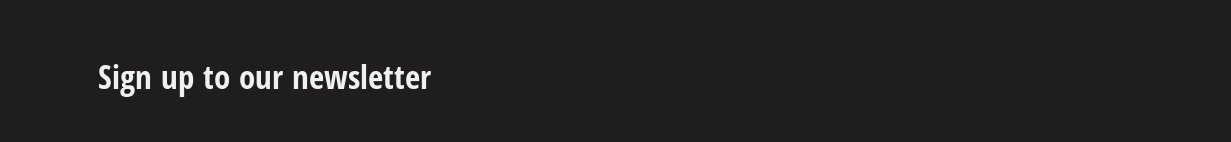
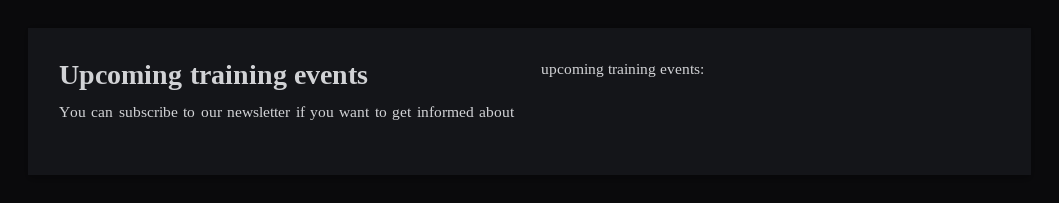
[98,64,432,97] Sign up to our newsletter -> [59,65,369,90] [59,106,515,120] [541,64,705,77] Upcoming training events // You can subscribe to our newsletter if you want to get informed about upcoming training events:

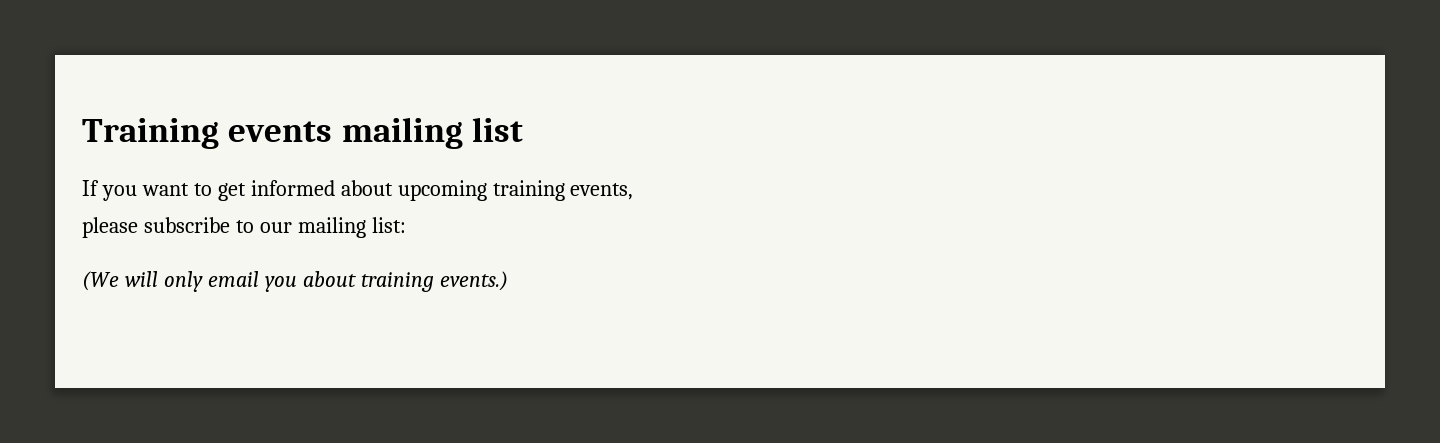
[59,65,287,90] Upcoming training -> [82,118,219,149] Training
[59,106,306,117] // You can subscribe to our newsletter if -> [341,117,523,149] [82,180,99,196] mailing list // If
[660,65,705,74] events: -> [570,183,634,200] [82,217,406,238] [82,271,508,292] events, // please subscribe to our mailing list: // (We will only email you about training events.)

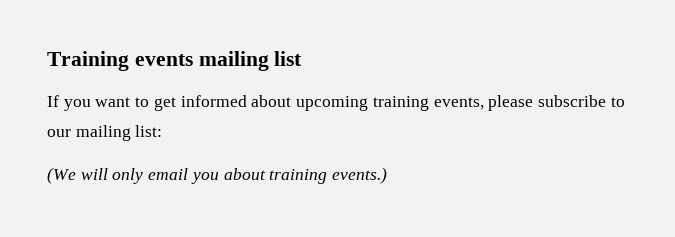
(634, 191) // -> (484, 103) none

